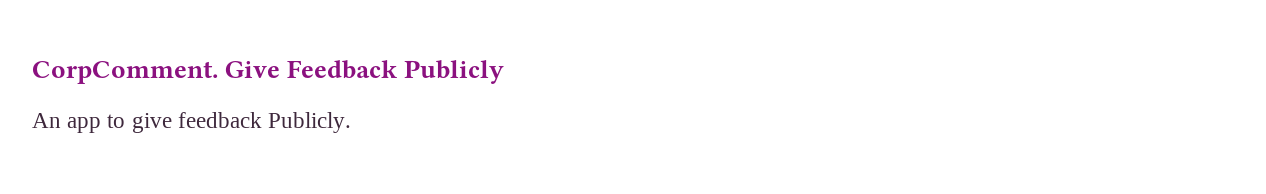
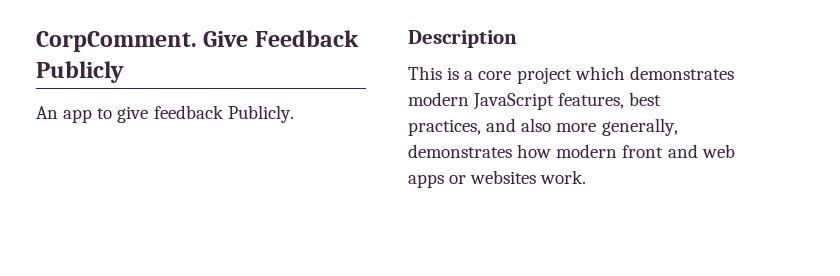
(352, 122) none -> [408,30,517,48] [408,66,734,84] [408,92,662,110] [408,118,678,136] [408,144,735,158] [408,170,587,188] // Description // This is a core project which demonstrates modern JavaScript features, best practices, and also more generally, demonstrates how modern front and web apps or websites work.

